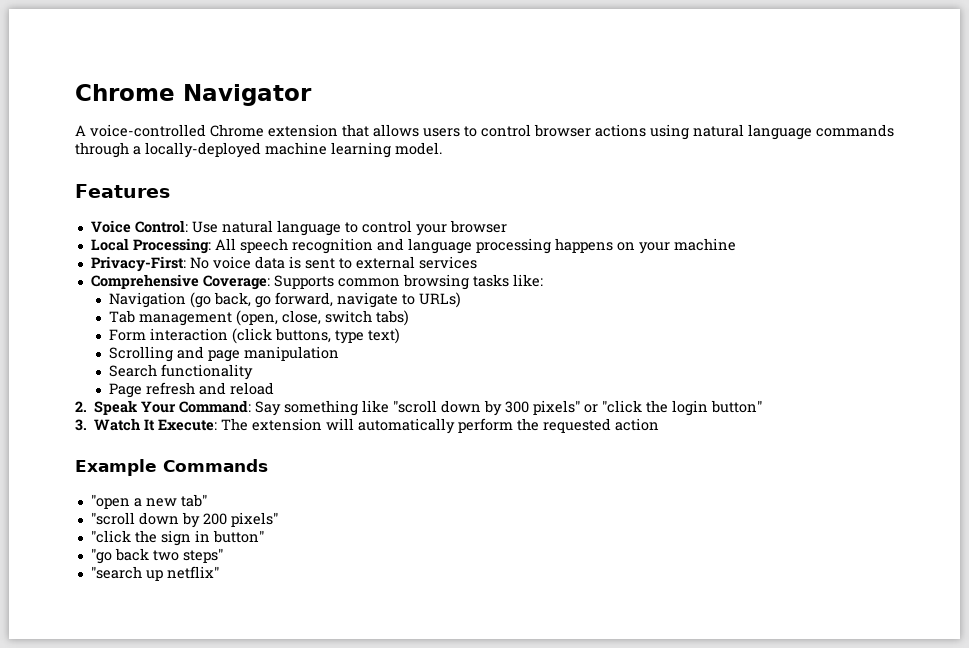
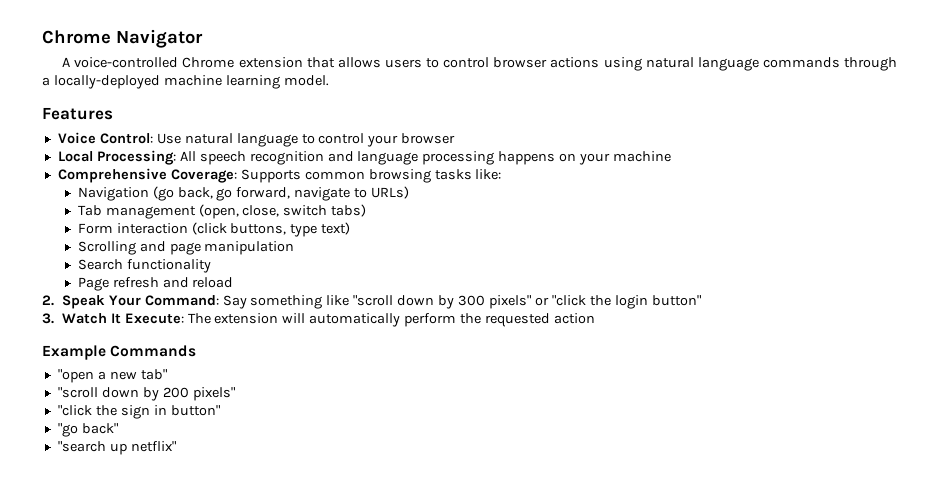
[90,256,477,272] // Privacy-First: No voice data is sent to external services -> (672, 156) none
[114,548,223,563] back two steps" -> [81,423,118,434] back"

